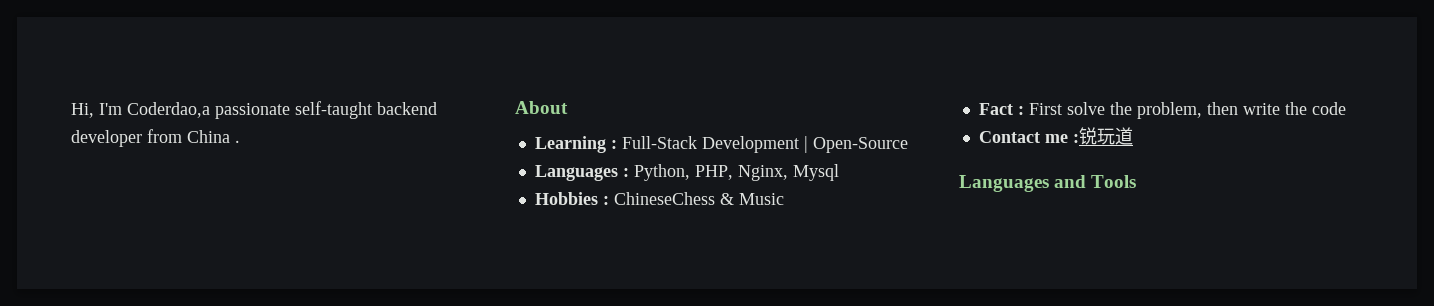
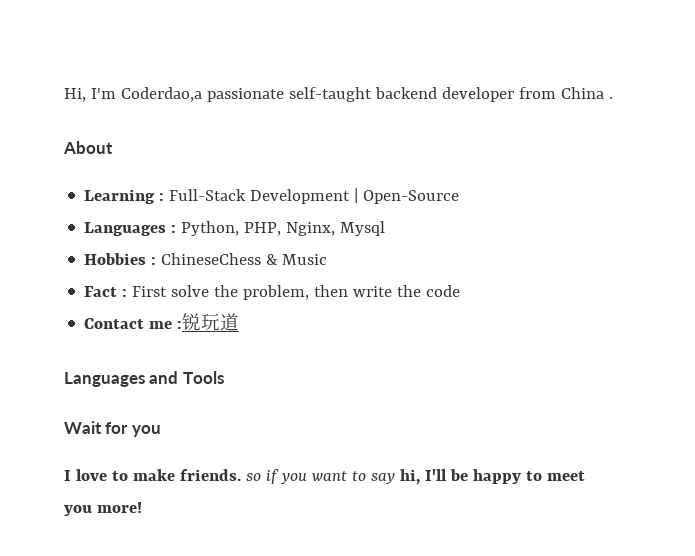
(1137, 181) none -> [64,421,161,437] [64,469,585,485] [64,502,142,516] // Wait for you // I love to make friends. so if you want to say hi, I'll be happy to meet you more!

